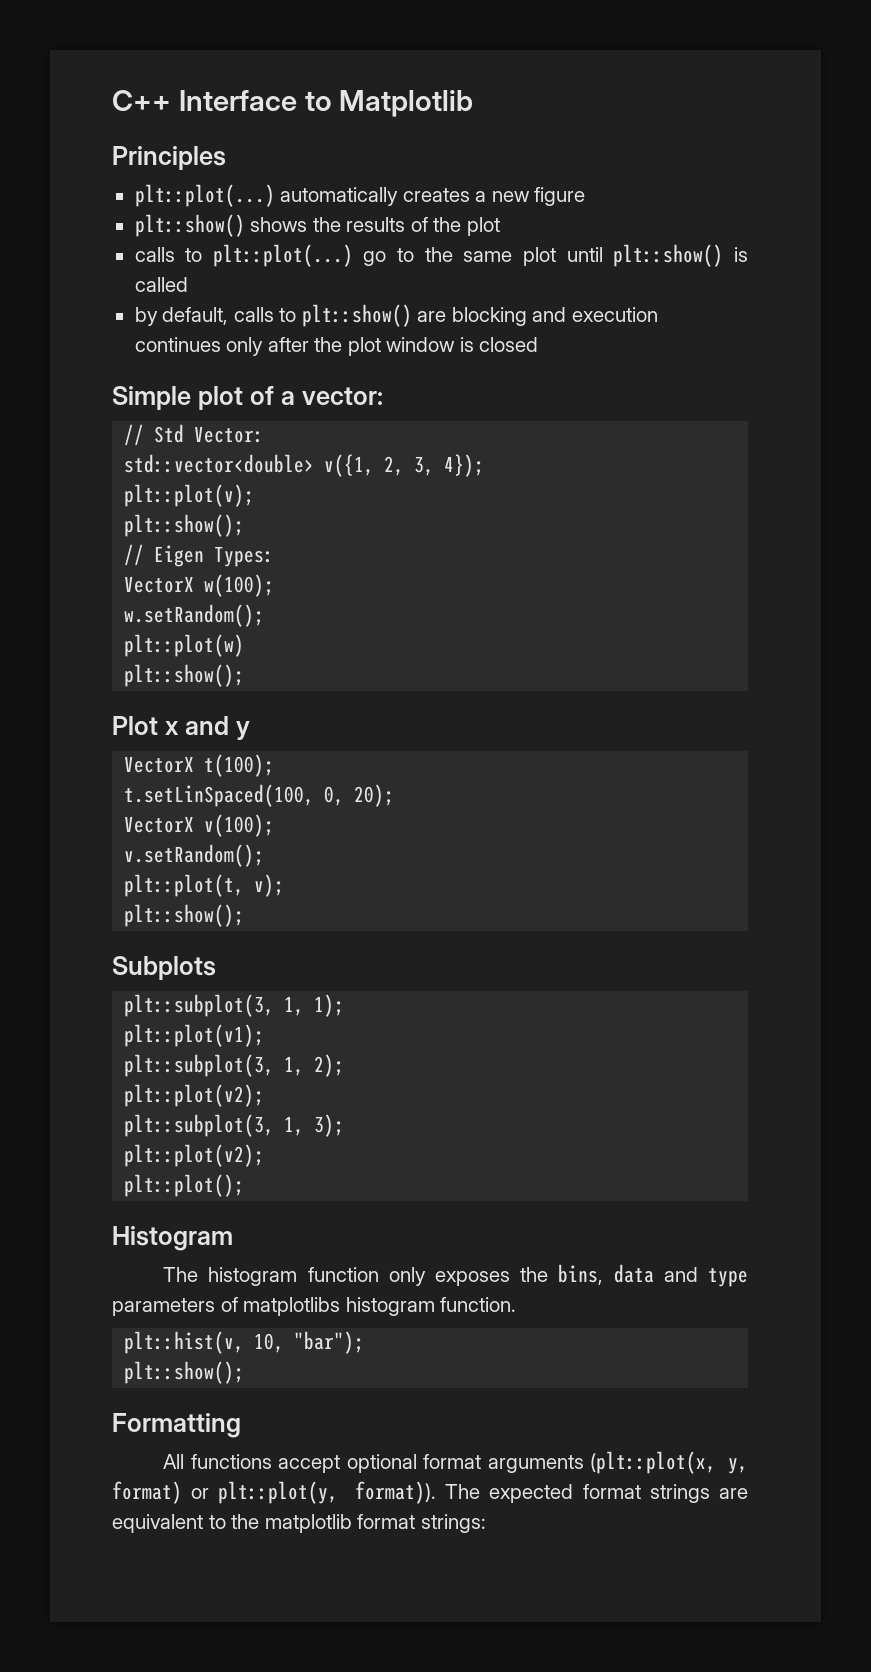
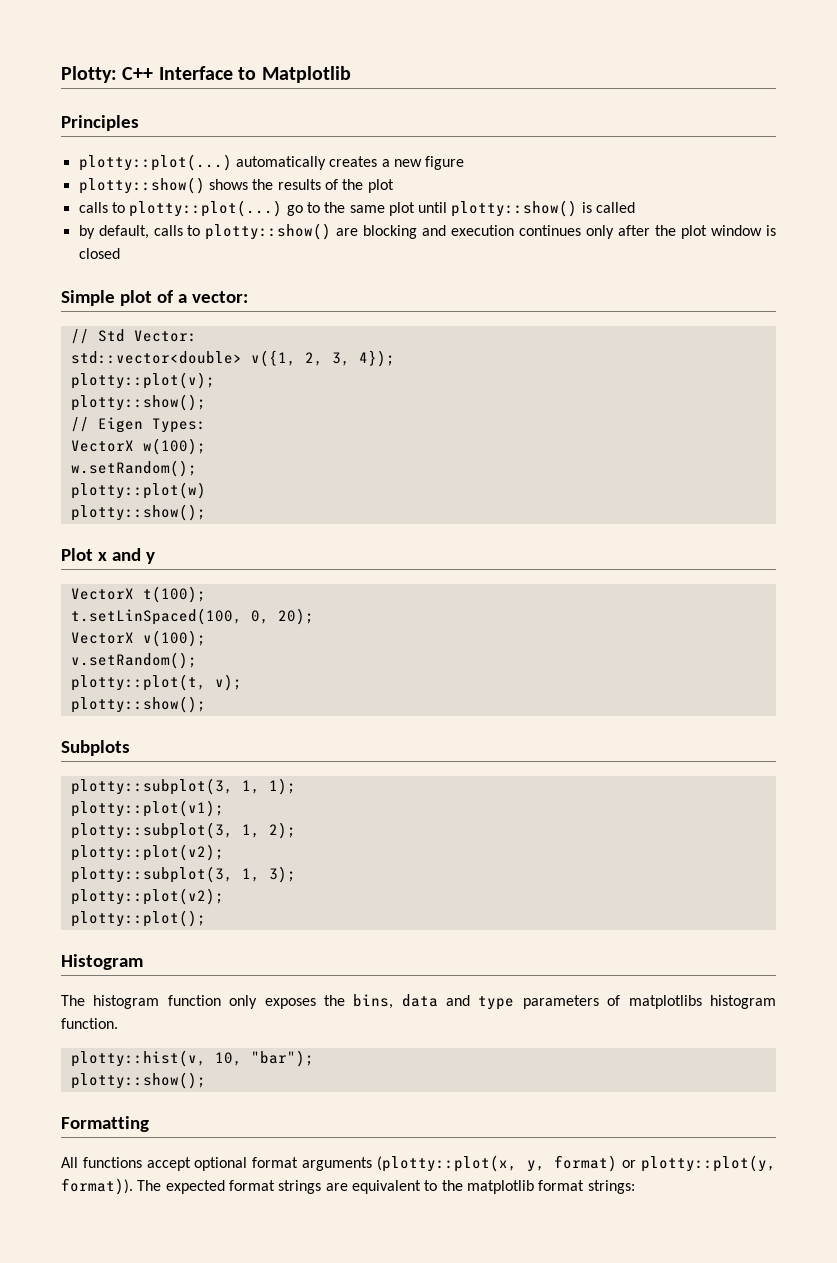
(112, 100) none -> [61,66,117,83] Plotty:
[134,184,275,207] plt::plot(...) -> [78,154,232,171] plotty::plot(...)
[134,214,245,237] plt::show() -> [78,177,205,194] plotty::show()
[212,244,353,267] plt::plot(...) -> [129,200,283,217] plotty::plot(...)
[613,244,724,267] plt::show() -> [451,200,578,217] plotty::show()
[301,304,412,327] plt::show() -> [205,223,332,240] plotty::show()
[124,484,255,507] [124,514,245,537] plt::plot(v); // plt::show(); -> [70,372,215,389] [70,394,206,411] plotty::plot(v); // plotty::show();
[124,634,245,657] [124,664,245,687] plt::plot(w) // plt::show(); -> [70,482,206,499] [70,504,206,521] plotty::plot(w) // plotty::show();
[124,874,245,897] plt::plot(t, -> [70,674,206,691] plotty::plot(t,
[124,904,245,927] plt::show(); -> [70,696,206,713] plotty::show();
[124,994,275,1017] plt::subplot(3, -> [70,778,233,795] plotty::subplot(3,
[124,1024,265,1047] [124,1054,275,1077] plt::plot(v1); // plt::subplot(3, -> [70,800,224,817] [70,822,233,839] plotty::plot(v1); // plotty::subplot(3,
[124,1084,265,1107] [124,1114,275,1137] plt::plot(v2); // plt::subplot(3, -> [70,844,224,861] [70,866,233,883] plotty::plot(v2); // plotty::subplot(3,
[124,1144,265,1167] [124,1174,245,1197] plt::plot(v2); // plt::plot(); -> [70,888,224,905] [70,910,206,927] plotty::plot(v2); // plotty::plot();
[124,1331,245,1354] plt::hist(v, -> [70,1050,206,1067] plotty::hist(v,
[124,1361,245,1384] plt::show(); -> [70,1072,206,1089] plotty::show();
[590,1451,717,1474] (plt::plot(x, -> [376,1155,517,1172] (plotty::plot(x,
[218,1481,339,1504] plt::plot(y, -> [641,1155,776,1172] plotty::plot(y,

